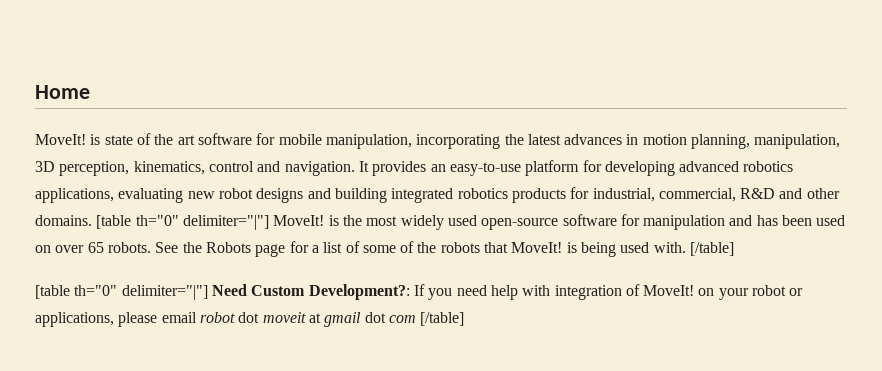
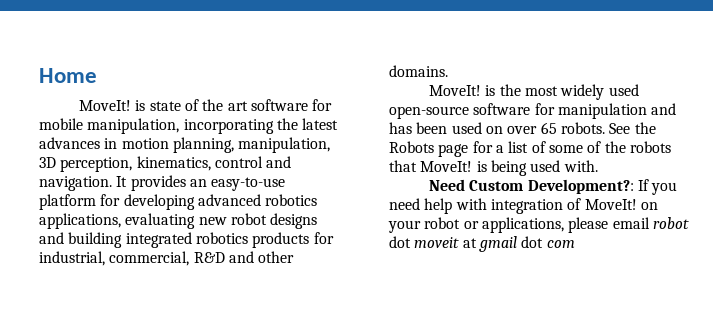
[96,215,269,230] [table th="0" delimiter="|"] -> (448, 71) //
[690,242,735,256] [35,285,208,300] [/table] // [table th="0" delimiter="|"] -> (598, 166) //
[420,312,465,326] [/table] -> (575, 244) none

